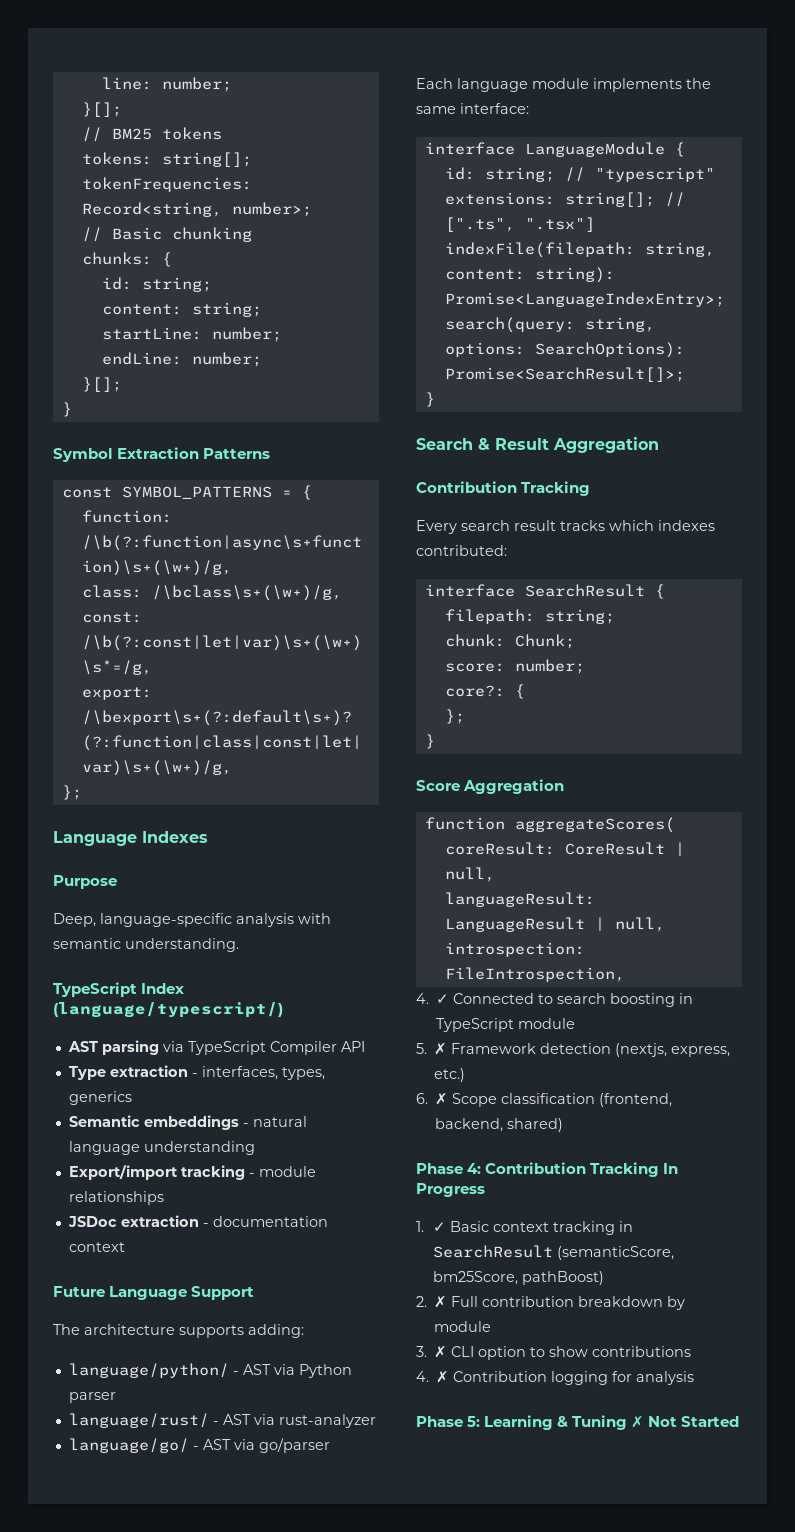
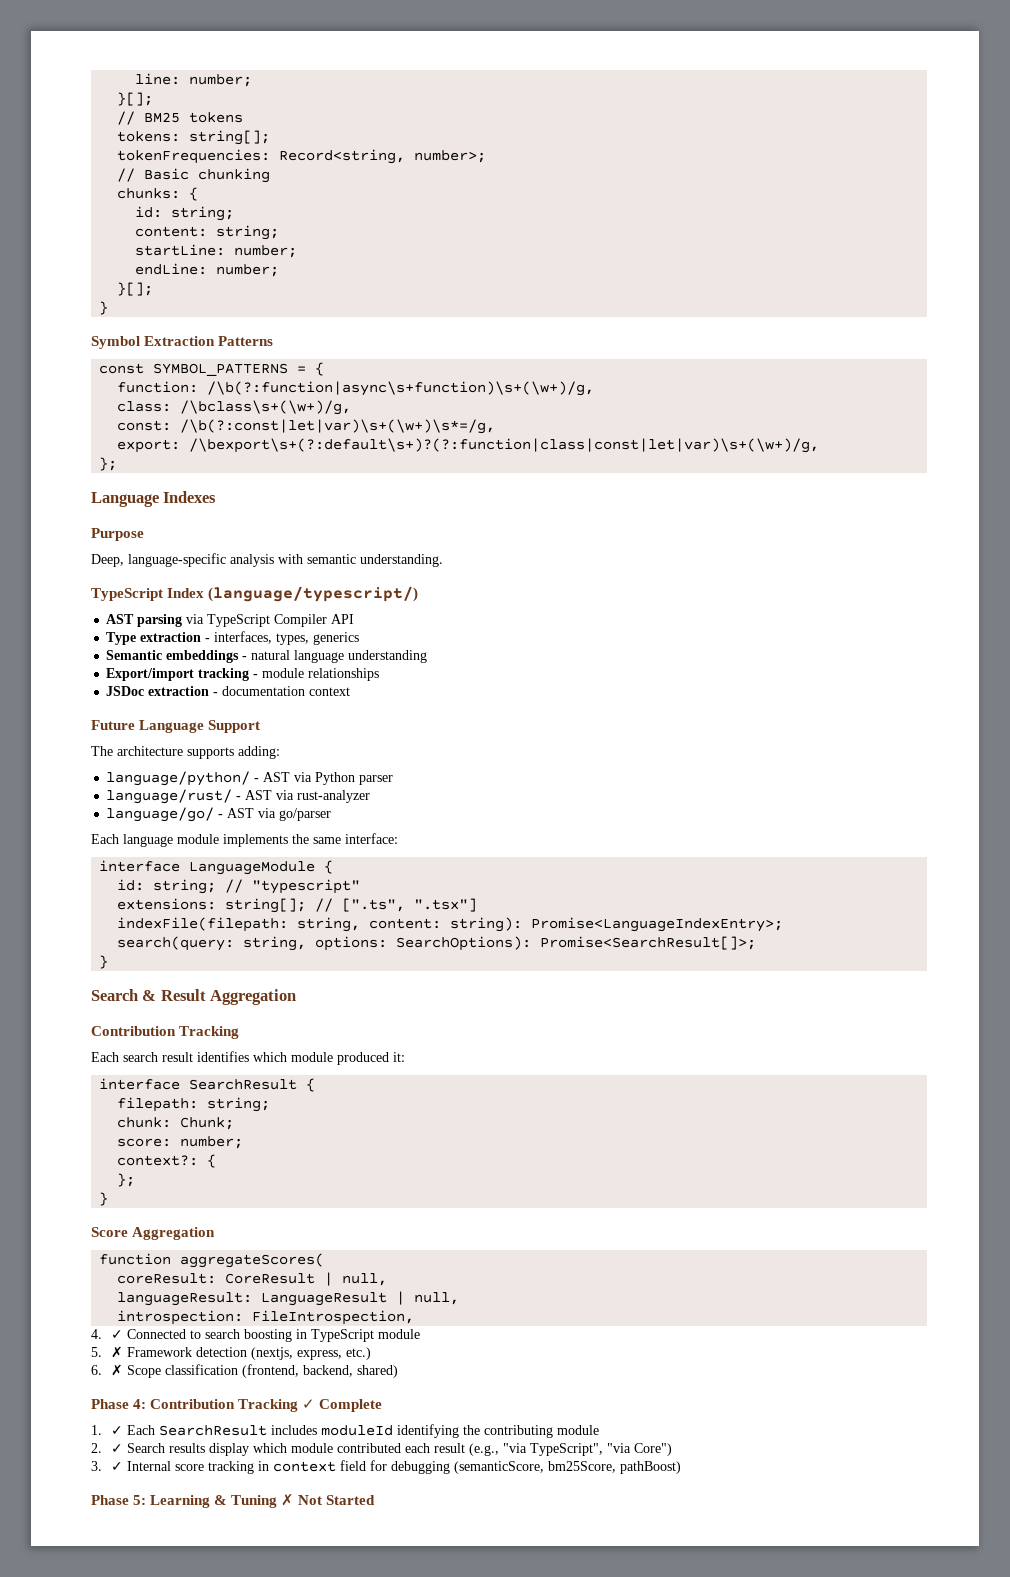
[416,520,457,534] Every -> [91,1052,119,1062] Each
[560,520,715,531] [416,545,507,556] tracks which indexes contributed: -> [197,1051,405,1065] identifies which module produced it:
[444,685,505,697] core?: -> [117,1155,199,1166] context?:
[663,1163,679,1174] [416,1183,485,1197] In Progress -> [302,1399,383,1412] ✓ Complete
[450,1221,634,1235] [433,1245,675,1260] [433,1271,605,1285] [416,1296,686,1310] [434,1321,492,1332] [416,1346,692,1360] [416,1371,695,1385] Basic context tracking in SearchResult (semanticScore, bm25Score, pathBoost) // 2. ✗ Full contribution breakdown by module // 3. ✗ CLI option to show contributions // 4. ✗ Contribution logging for analysis -> [126,1424,599,1438] [91,1443,672,1456] [91,1460,681,1474] Each SearchResult includes moduleId identifying the contributing module // 2. ✓ Search results display which module contributed each result (e.g., "via TypeScript", "via Core") // 3. ✓ Internal score tracking in context field for debugging (semanticScore, bm25Score, pathBoost)

